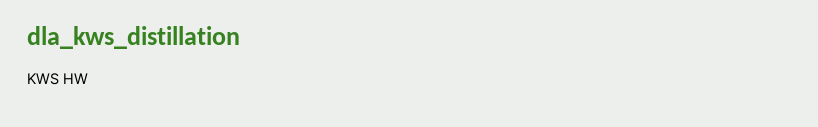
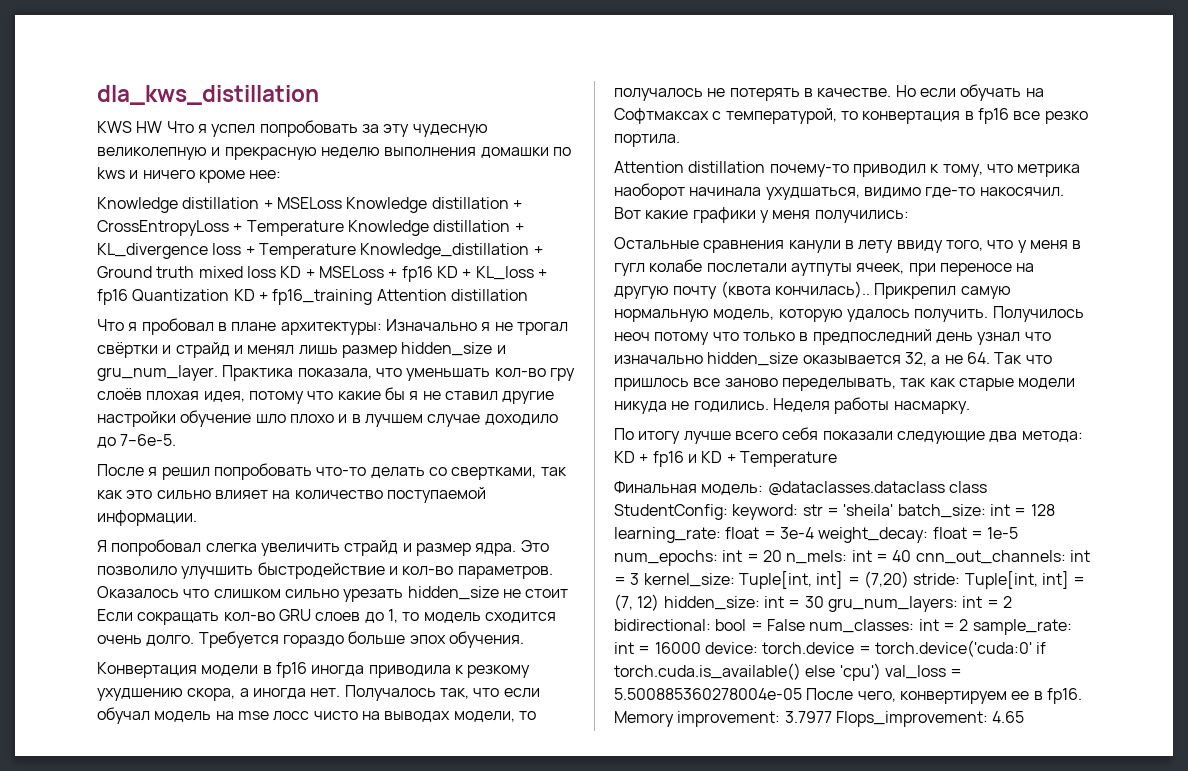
(89, 78) none -> [166,120,488,137] [97,147,571,160] [97,167,282,183] [97,197,522,213] [97,220,524,236] [97,243,543,259] [97,266,547,282] [97,289,528,305] [97,318,568,335] [97,342,506,358] [97,365,575,381] [97,387,555,404] [97,410,558,427] [97,434,177,448] [97,463,567,480] [97,487,486,503] [97,510,197,526] [97,539,549,556] [97,562,553,579] [97,586,569,602] [97,609,556,625] [97,631,524,648] [97,662,531,678] [97,685,540,701] [97,707,536,724] [614,84,1044,101] [614,108,1088,124] [614,134,680,147] [614,161,1081,177] [614,183,1064,200] [614,207,909,223] [614,237,1082,253] [614,259,1035,276] [614,281,1011,299] [614,306,1084,322] [614,329,1051,345] [614,352,1052,366] [614,378,1076,391] [614,397,970,414] [614,427,1083,444] [614,451,837,467] [614,481,987,496] [614,504,1055,520] [614,527,1019,543] [614,550,1090,566] [614,571,1086,589] [614,594,1012,612] [614,619,1072,635] [614,640,1047,657] [614,663,963,681] [614,688,1082,704] [614,711,1025,727] Что я успел попробовать за эту чудесную великолепную и прекрасную неделю выполнения домашки по kws и ничего кроме нее: // Knowledge distillation + MSELoss Knowledge distillation + CrossEntropyLoss + Temperature Knowledge distillation + KL_divergence loss + Temperature Knowledge_distillation + Ground truth mixed loss KD + MSELoss + fp16 KD + KL_loss + fp16 Quantization KD + fp16_training Attention distillation // Что я пробовал в плане архитектуры: Изначально я не трогал свёртки и страйд и менял лишь размер hidden_size и gru_num_layer. Практика показала, что уменьшать кол-во гру слоёв плохая идея, потому что какие бы я не ставил другие настройки обучение шло плохо и в лучшем случае доходило до 7–6е-5. // После я решил попробовать что-то делать со свертками, так как это сильно влияет на количество поступаемой информации. // Я попробовал слегка увеличить страйд и размер ядра. Это позволило улучшить быстродействие и кол-во параметров. Оказалось что слишком сильно урезать hidden_size не стоит Если сокращать кол-во GRU слоев до 1, то модель сходится очень долго. Требуется гораздо больше эпох обучения. // Конвертация модели в fp16 иногда приводила к резкому ухудшению скора, а иногда нет. Получалось так, что если обучал модель на mse лосс чисто на выводах модели, то получалось не потерять в качестве. Но если обучать на Софтмаксах с температурой, то конвертация в fp16 все резко портила. // Attention distillation почему-то приводил к тому, что метрика наоборот начинала ухудшаться, видимо где-то накосячил. Вот какие графики у меня получились: // Остальные сравнения канули в лету ввиду того, что у меня в гугл колабе послетали аутпуты ячеек, при переносе на другую почту (квота кончилась).. Прикрепил самую нормальную модель, которую удалось получить. Получилось неоч потому что только в предпоследний день узнал что изначально hidden_size оказывается 32, а не 64. Так что пришлось все заново переделывать, так как старые модели никуда не годились. Неделя работы насмарку. // По итогу лучше всего себя показали следующие два метода: KD + fp16 и KD + Temperature // Финальная модель: @dataclasses.dataclass class StudentConfig: keyword: str = 'sheila' batch_size: int = 128 learning_rate: float = 3e-4 weight_decay: float = 1e-5 num_epochs: int = 20 n_mels: int = 40 cnn_out_channels: int = 3 kernel_size: Tuple[int, int] = (7,20) stride: Tuple[int, int] = (7, 12) hidden_size: int = 30 gru_num_layers: int = 2 bidirectional: bool = False num_classes: int = 2 sample_rate: int = 16000 device: torch.device = torch.device('cuda:0' if torch.cuda.is_available() else 'cpu') val_loss = 5.500885360278004e-05 После чего, конвертируем ее в fp16. Memory improvement: 3.7977 Flops_improvement: 4.65

